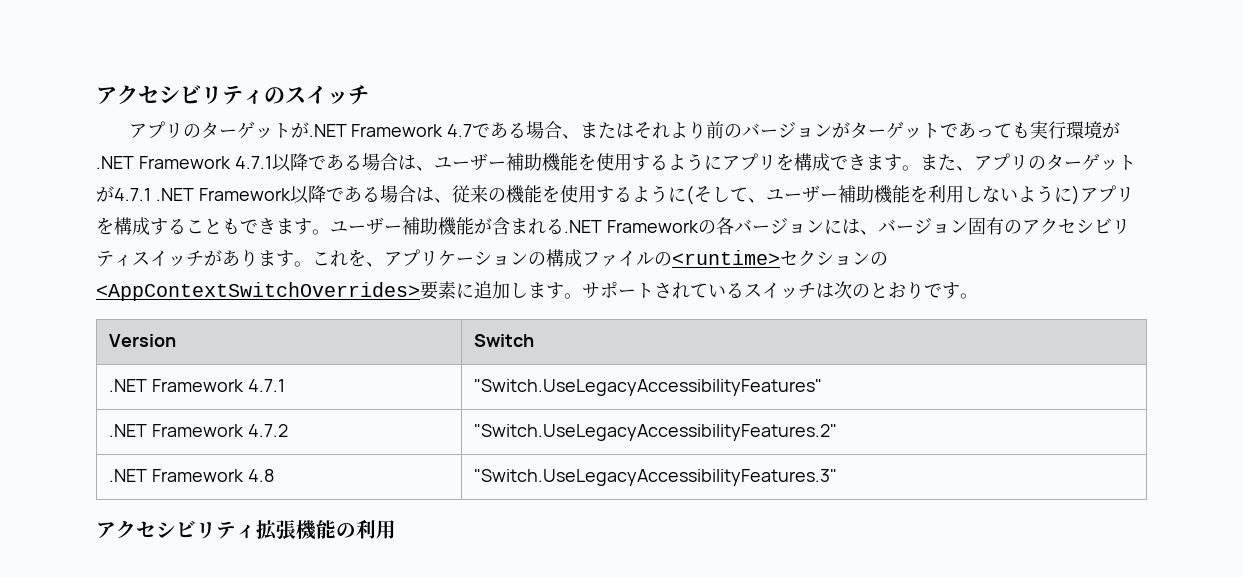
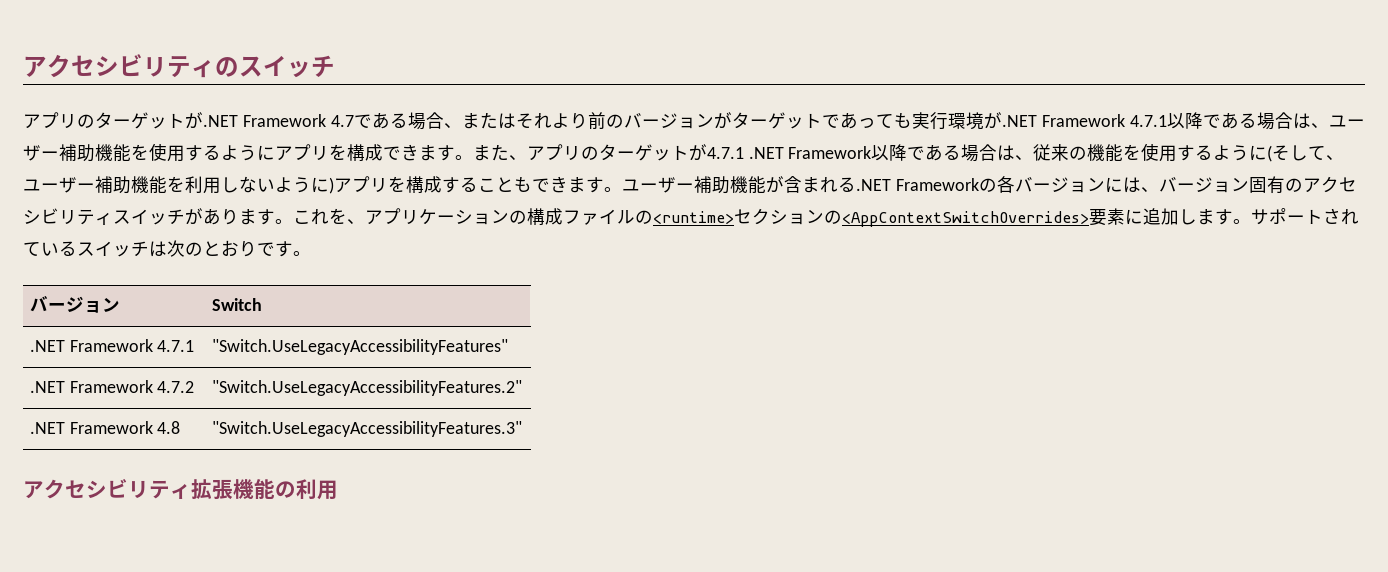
[108,334,176,347] Version -> [30,296,121,313] バージョン

